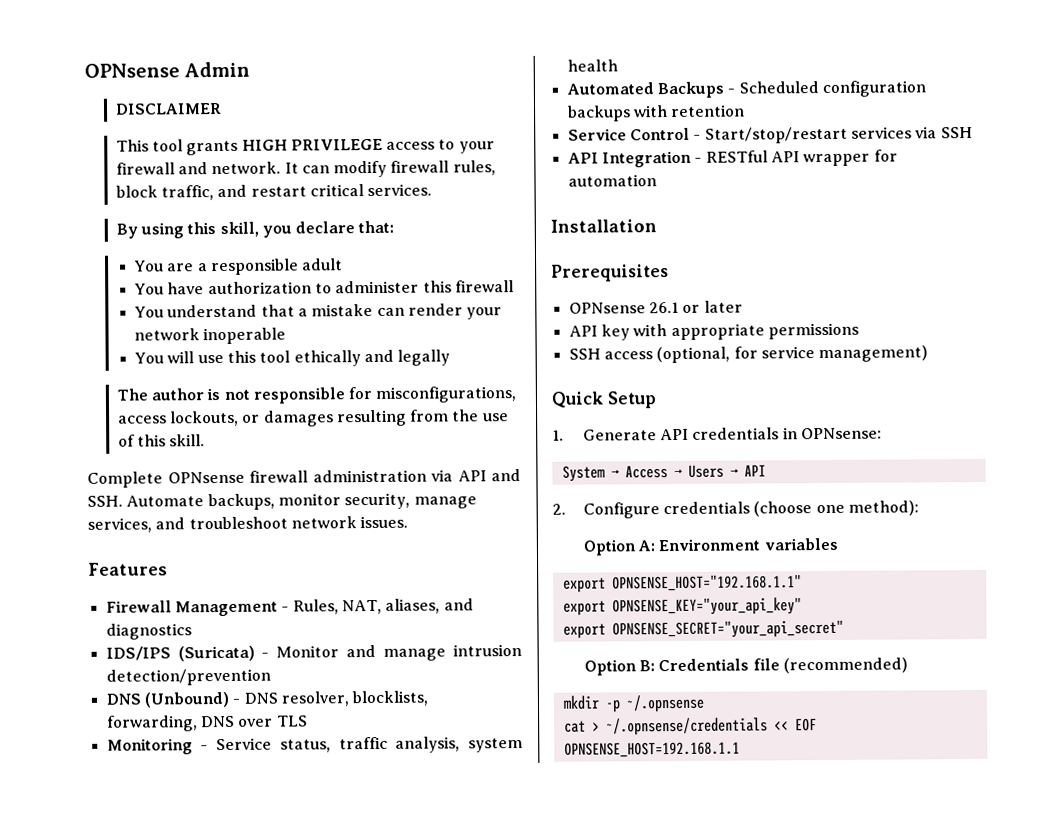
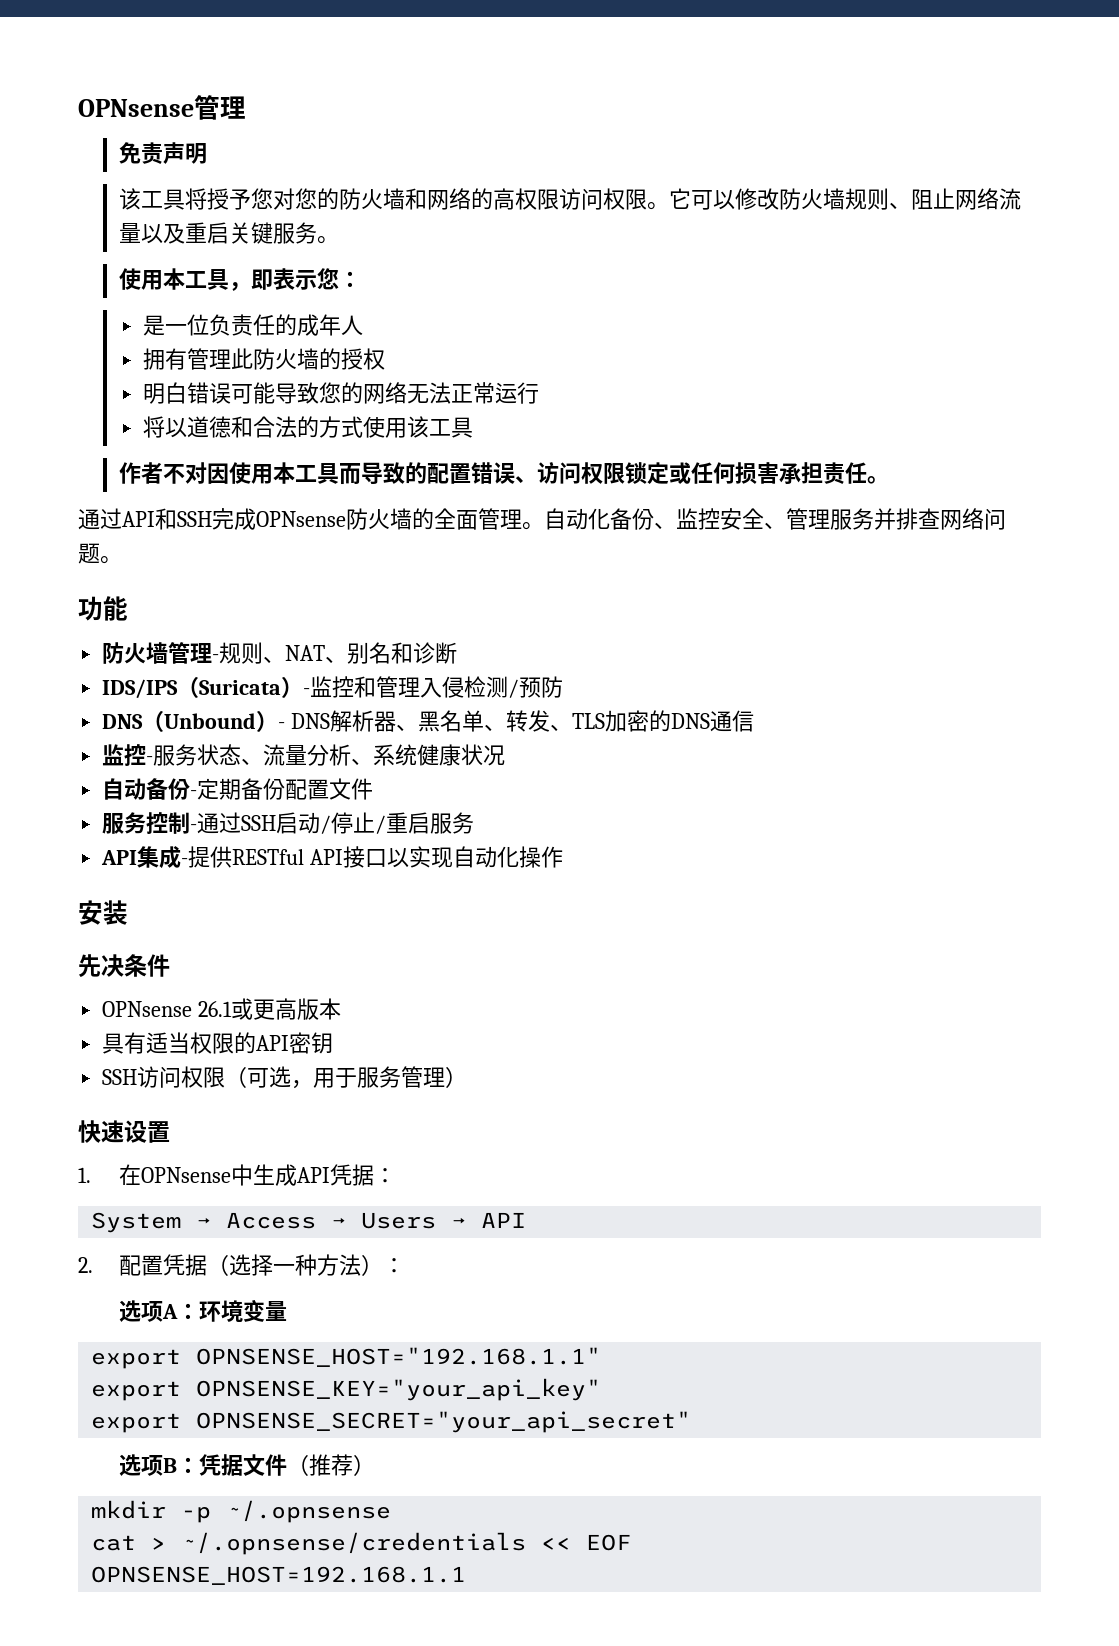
[84,61,251,78] [114,102,222,115] [115,138,495,156] [115,160,496,178] [115,183,433,201] [115,220,395,239] [134,258,344,276] [134,280,515,295] [134,303,503,320] [134,327,287,345] [134,349,451,367] [116,386,517,404] [117,409,509,427] [117,434,206,447] [87,469,521,488] [87,492,477,511] [87,515,409,533] [88,562,168,576] [105,598,474,617] [105,623,192,640] [105,644,522,662] [105,668,271,686] [105,690,429,708] [106,715,308,732] [106,736,523,755] [566,59,618,72] [566,80,926,99] [567,104,746,122] [567,126,973,144] [567,149,898,168] [567,174,657,187] [550,219,657,233] [551,264,669,282] [568,300,743,314] [568,322,859,341] [568,345,929,364] [551,391,657,409] [552,427,882,441] OPNsense Admin // DISCLAIMER // This tool grants HIGH PRIVILEGE access to your firewall and network. It can modify firewall rules, block traffic, and restart critical services. // By using this skill, you declare that: // You are a responsible adult // You have authorization to administer this firewall // You understand that a mistake can render your network inoperable // You will use this tool ethically and legally // The author is not responsible for misconfigurations, access lockouts, or damages resulting from the use of this skill. // Complete OPNsense firewall administration via API and SSH. Automate backups, monitor security, manage services, and troubleshoot network issues. // Features // Firewall Management - Rules, NAT, aliases, and diagnostics // IDS/IPS (Suricata) - Monitor and manage intrusion detection/prevention // DNS (Unbound) - DNS resolver, blocklists, forwarding, DNS over TLS // Monitoring - Service status, traffic analysis, system health // Automated Backups - Scheduled configuration backups with retention // Service Control - Start/stop/restart services via SSH // API Integration - RESTful API wrapper for automation // Installation // Prerequisites // OPNsense 26.1 or later // API key with appropriate permissions // SSH access (optional, for service management) // Quick Setup // 1. Generate API credentials in OPNsense: -> [78,95,246,120] [118,142,207,164] [118,188,1021,210] [118,222,339,244] [118,268,361,291] [143,314,364,336] [143,348,386,370] [143,382,540,404] [143,416,474,438] [118,462,889,485] [78,508,1006,530] [78,543,122,564] [78,596,128,621] [102,642,458,664] [102,676,564,699] [102,710,755,732] [102,744,506,766] [102,778,374,800] [102,812,475,834] [101,846,564,869] [78,900,128,925] [78,954,170,978] [102,998,342,1020] [102,1032,334,1054] [102,1066,468,1089] [78,1120,170,1143] [78,1164,396,1186] OPNsense管理 // 免责声明 // 该工具将授予您对您的防火墙和网络的高权限访问权限。它可以修改防火墙规则、阻止网络流量以及重启关键服务。 // 使用本工具，即表示您： // 是一位负责任的成年人 // 拥有管理此防火墙的授权 // 明白错误可能导致您的网络无法正常运行 // 将以道德和合法的方式使用该工具 // 作者不对因使用本工具而导致的配置错误、访问权限锁定或任何损害承担责任。 // 通过API和SSH完成OPNsense防火墙的全面管理。自动化备份、监控安全、管理服务并排查网络问题。 // 功能 // 防火墙管理-规则、NAT、别名和诊断 // IDS/IPS（Suricata）-监控和管理入侵检测/预防 // DNS（Unbound）- DNS解析器、黑名单、转发、TLS加密的DNS通信 // 监控-服务状态、流量分析、系统健康状况 // 自动备份-定期备份配置文件 // 服务控制-通过SSH启动/停止/重启服务 // API集成-提供RESTful API接口以实现自动化操作 // 安装 // 先决条件 // OPNsense 26.1或更高版本 // 具有适当权限的API密钥 // SSH访问权限（可选，用于服务管理） // 快速设置 // 1.在OPNsense中生成API凭据：
[582,500,919,519] [582,537,838,556] Configure credentials (choose one method): // Option A: Environment variables -> [118,1254,405,1276] [118,1299,287,1322] 配置凭据（选择一种方法）： // 选项A：环境变量
[583,657,908,676] Option B: Credentials file (recommended) -> [118,1454,375,1476] 选项B：凭据文件（推荐）

